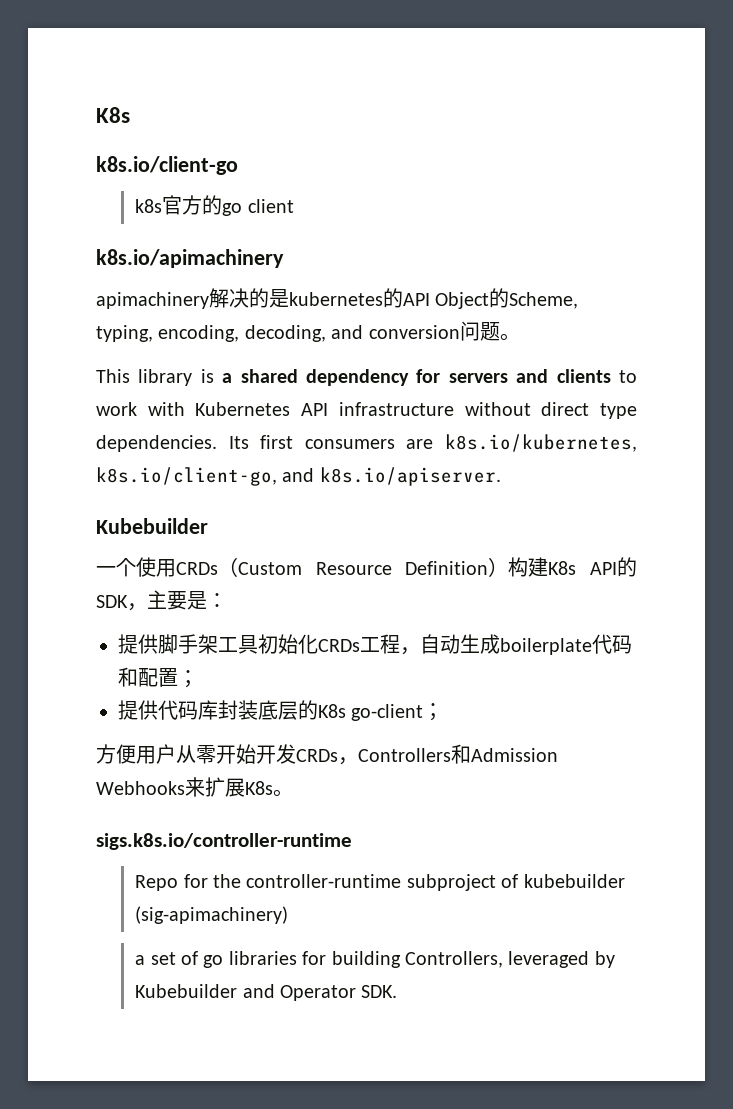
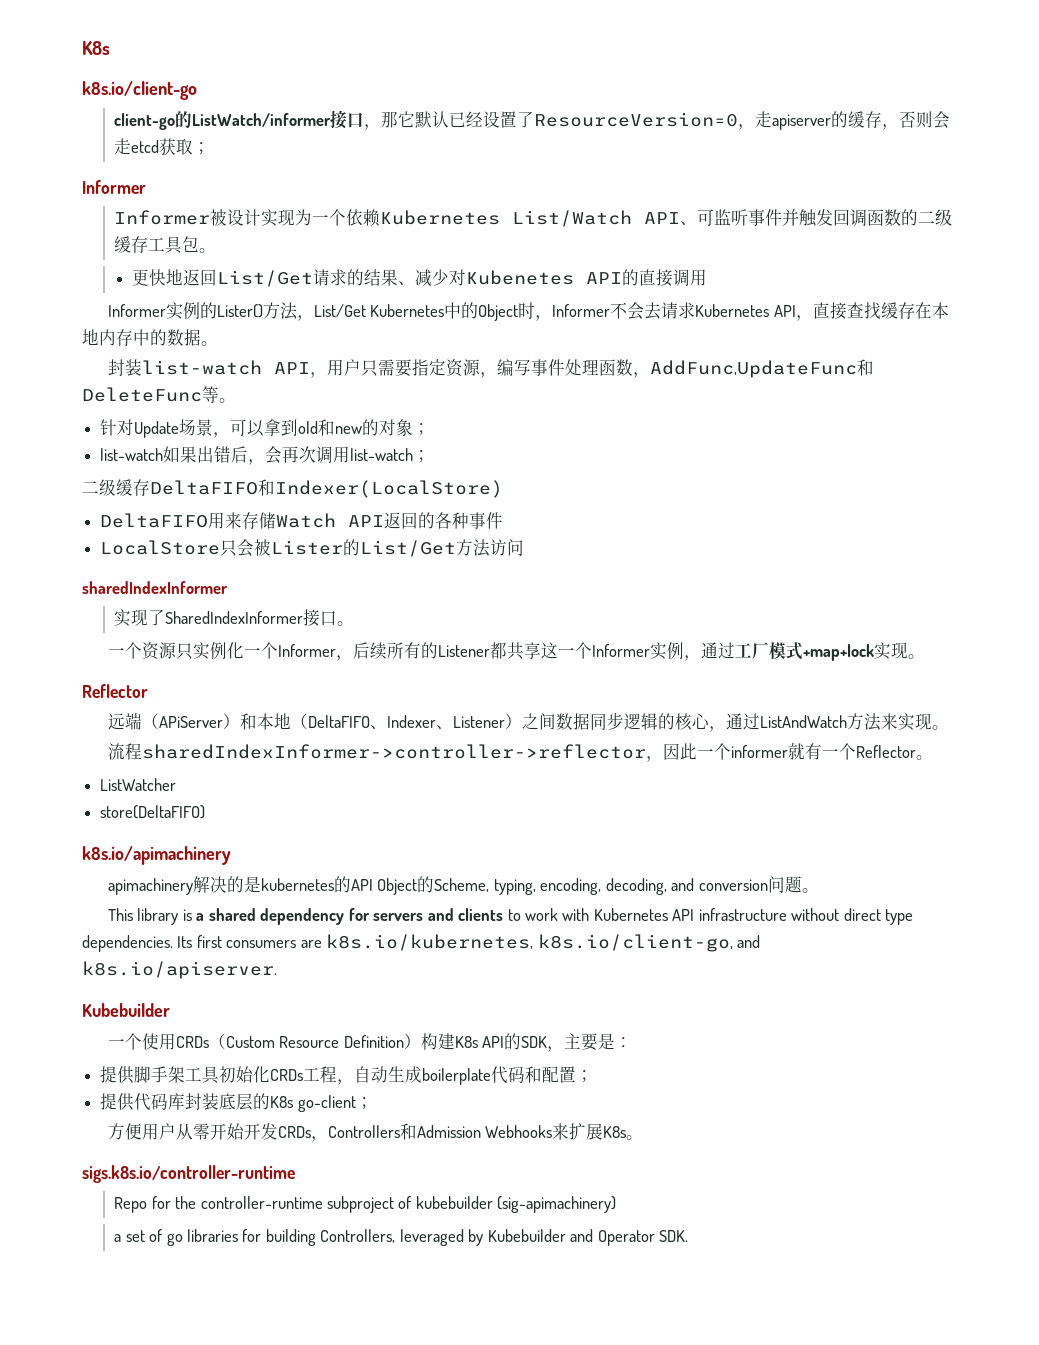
[135,195,294,216] k8s官方的go client -> [114,110,951,130] [114,138,211,155] [82,180,146,194] [114,209,953,227] [114,236,217,254] [132,269,708,287] [107,302,949,321] [82,329,218,346] [107,359,874,378] [82,386,236,403] [100,419,431,438] [100,446,431,465] [82,479,503,498] [100,512,504,529] [100,539,525,557] [82,581,228,594] [114,609,355,627] [107,642,925,661] [82,684,148,698] [107,712,949,732] [107,743,933,762] [100,778,177,791] [100,805,206,819] client-go的ListWatch/informer接口，那它默认已经设置了ResourceVersion=0，走apiserver的缓存，否则会走etcd获取； // Informer // Informer被设计实现为一个依赖Kubernetes List/Watch API、可监听事件并触发回调函数的二级缓存工具包。 // 更快地返回List/Get请求的结果、减少对Kubenetes API的直接调用 // Informer实例的Lister()方法，List/Get Kubernetes中的Object时，Informer不会去请求Kubernetes API，直接查找缓存在本地内存中的数据。 // 封装list-watch API，用户只需要指定资源，编写事件处理函数，AddFunc,UpdateFunc和DeleteFunc等。 // 针对Update场景，可以拿到old和new的对象； // list-watch如果出错后，会再次调用list-watch； // 二级缓存DeltaFIFO和Indexer(LocalStore) // DeltaFIFO用来存储Watch API返回的各种事件 // LocalStore只会被Lister的List/Get方法访问 // sharedIndexInformer // 实现了SharedIndexInformer接口。 // 一个资源只实例化一个Informer，后续所有的Listener都共享这一个Informer实例，通过工厂模式+map+lock实现。 // Reflector // 远端（APiServer）和本地（DeltaFIFO、Indexer、Listener）之间数据同步逻辑的核心，通过ListAndWatch方法来实现。 // 流程sharedIndexInformer->controller->reflector，因此一个informer就有一个Reflector。 // ListWatcher // store(DeltaFIFO)

